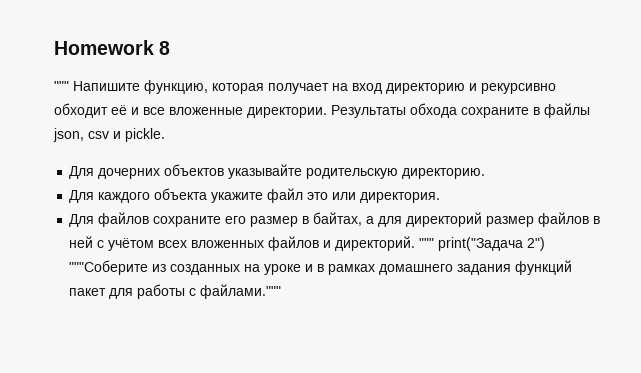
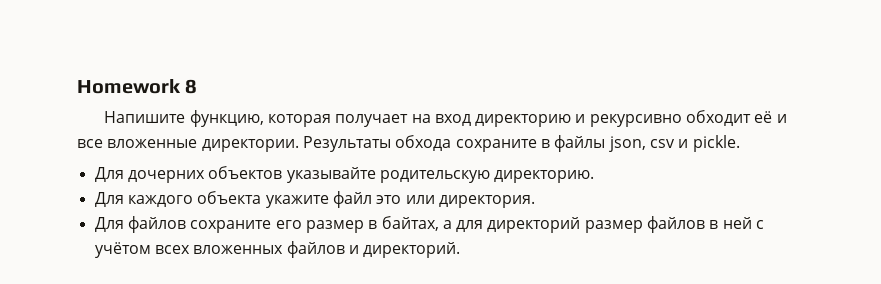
[54,81,69,91] """ -> (198, 86) none
[419,237,546,251] [69,260,573,275] [69,284,282,299] """ print("Задача 2") """Соберите из созданных на уроке и в рамках домашнего задания функций пакет для работы с файлами.""" -> (461, 250) none

